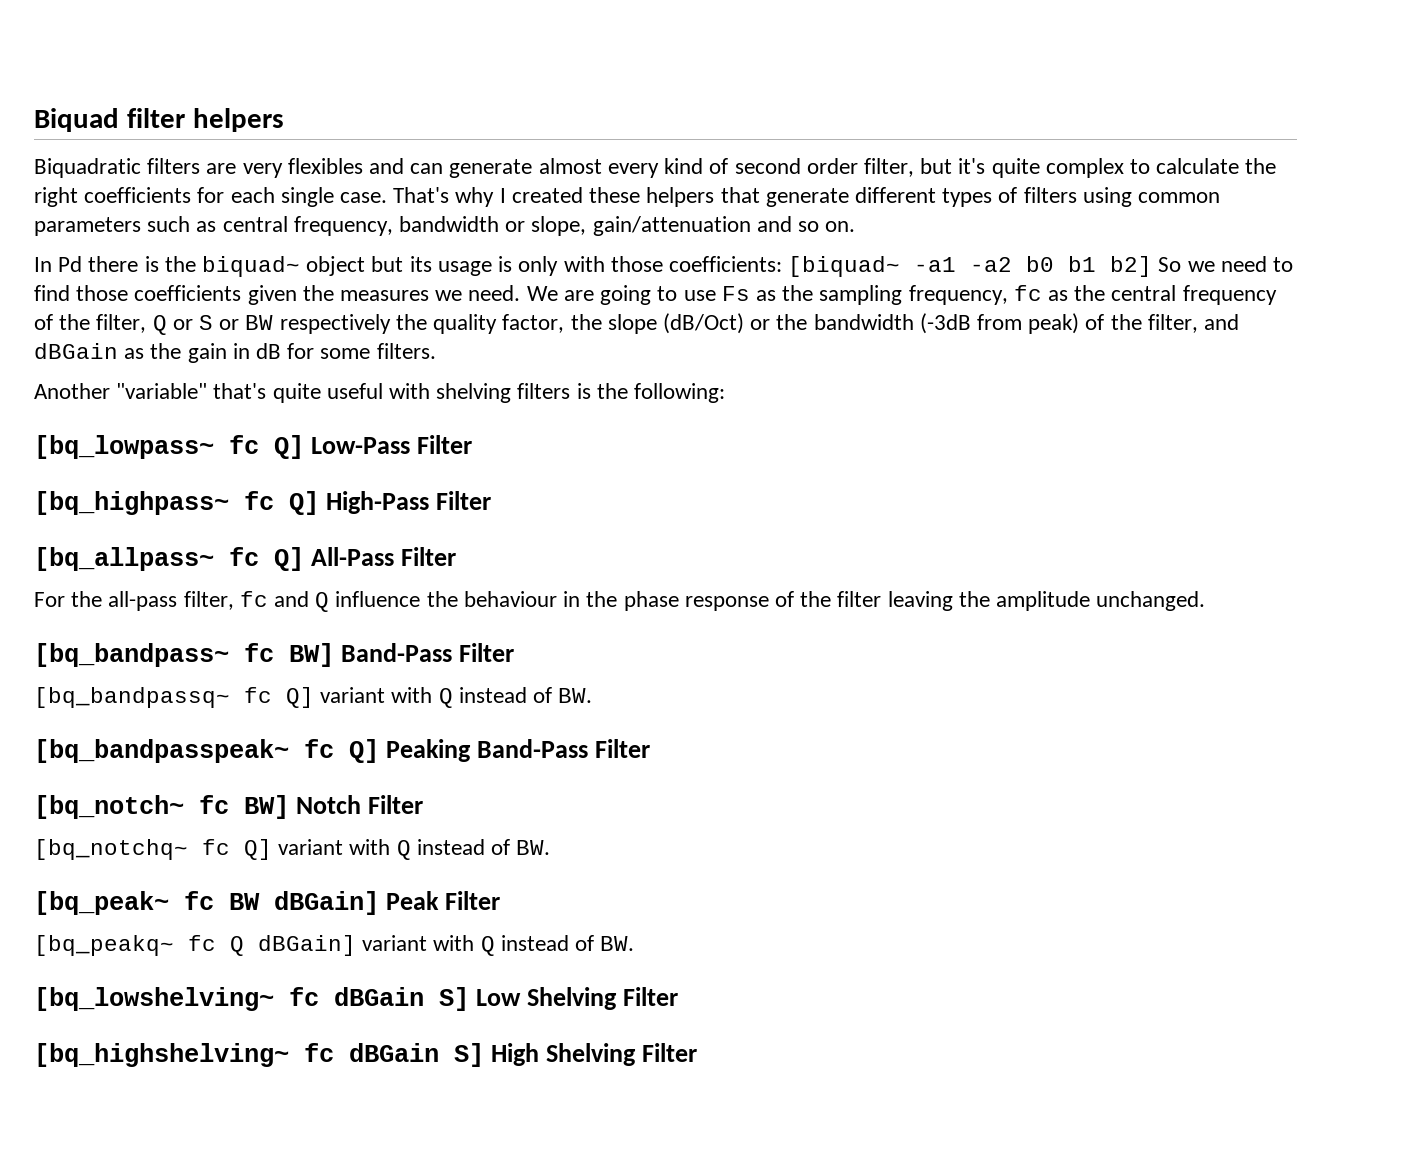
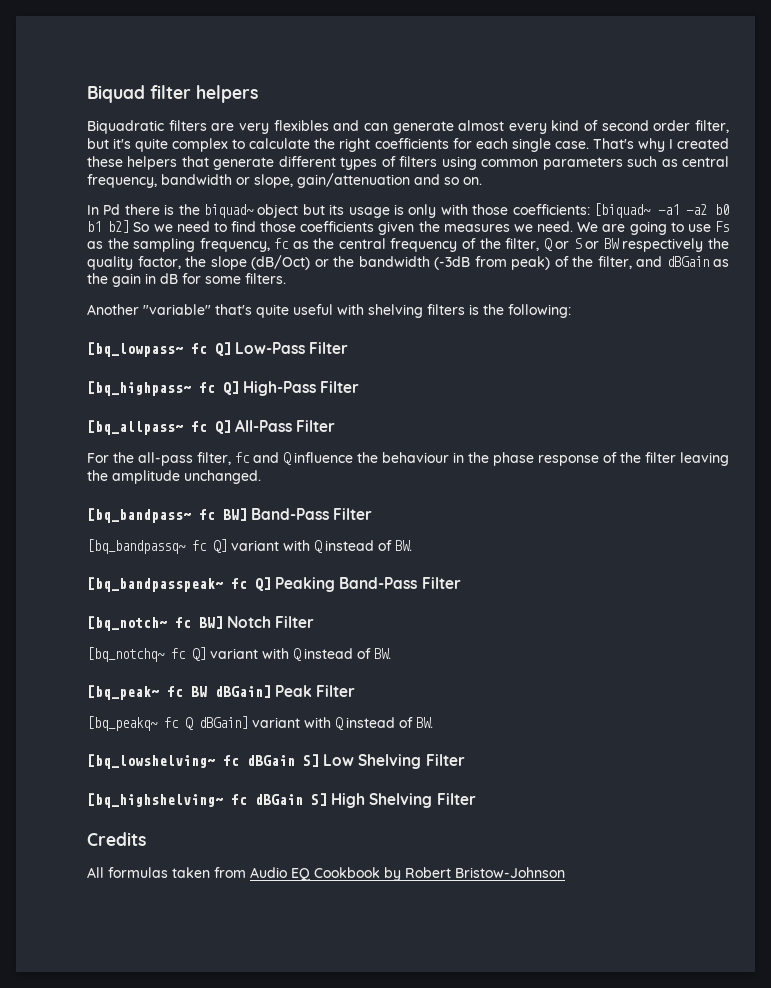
(698, 1052) none -> [87,832,146,846] [87,867,565,881] // Credits // All formulas taken from Audio EQ Cookbook by Robert Bristow-Johnson

